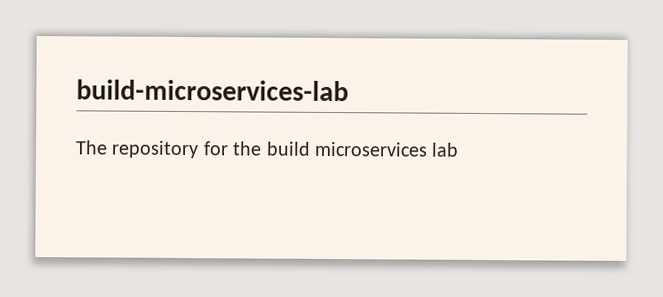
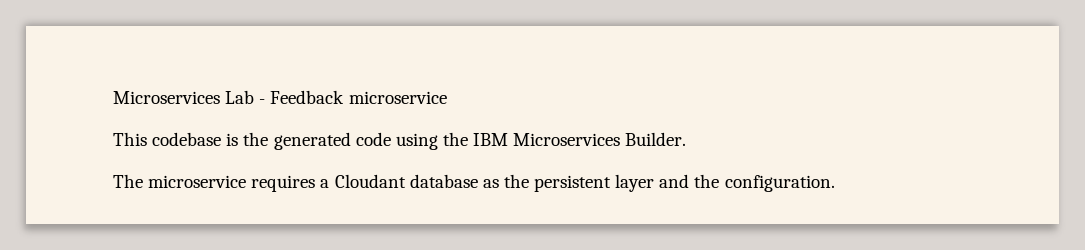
[76,79,349,102] [75,140,460,159] build-microservices-lab // The repository for the build microservices lab -> [113,90,447,104] [113,132,687,150] [113,174,835,192] Microservices Lab - Feedback microservice // This codebase is the generated code using the IBM Microservices Builder. // The microservice requires a Cloudant database as the persistent layer and the configuration.

